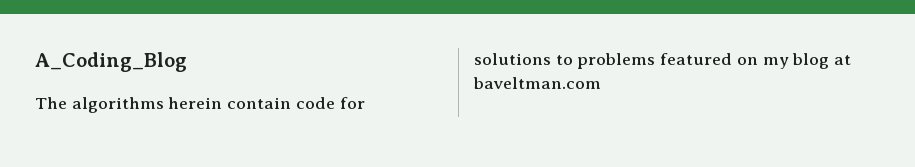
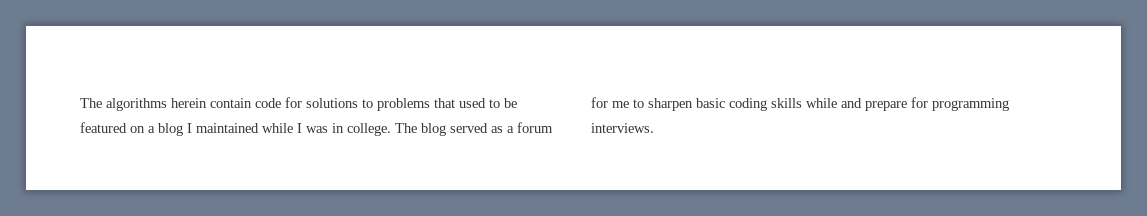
[35,52,187,72] A_Coding_Blog // -> (80, 103) none
[660,53,852,69] [473,77,601,89] featured on my blog at baveltman.com -> [434,98,517,108] [80,122,553,136] [591,97,1009,111] [591,123,654,133] that used to be featured on a blog I maintained while I was in college. The blog served as a forum for me to sharpen basic coding skills while and prepare for programming interviews.

